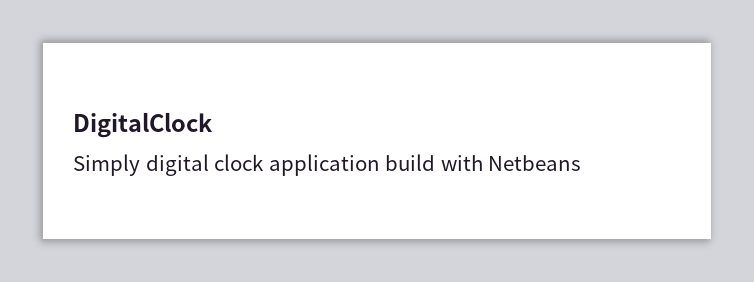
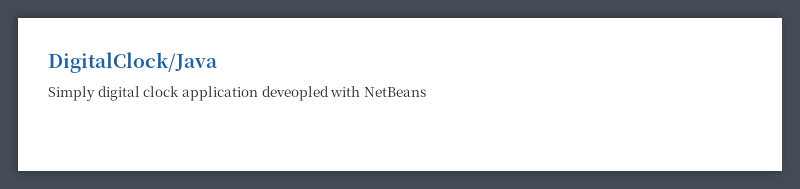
[73,112,213,138] DigitalClock -> [48,52,218,73] DigitalClock/Java
[385,154,582,171] build with Netbeans -> [261,86,426,101] deveopled with NetBeans

